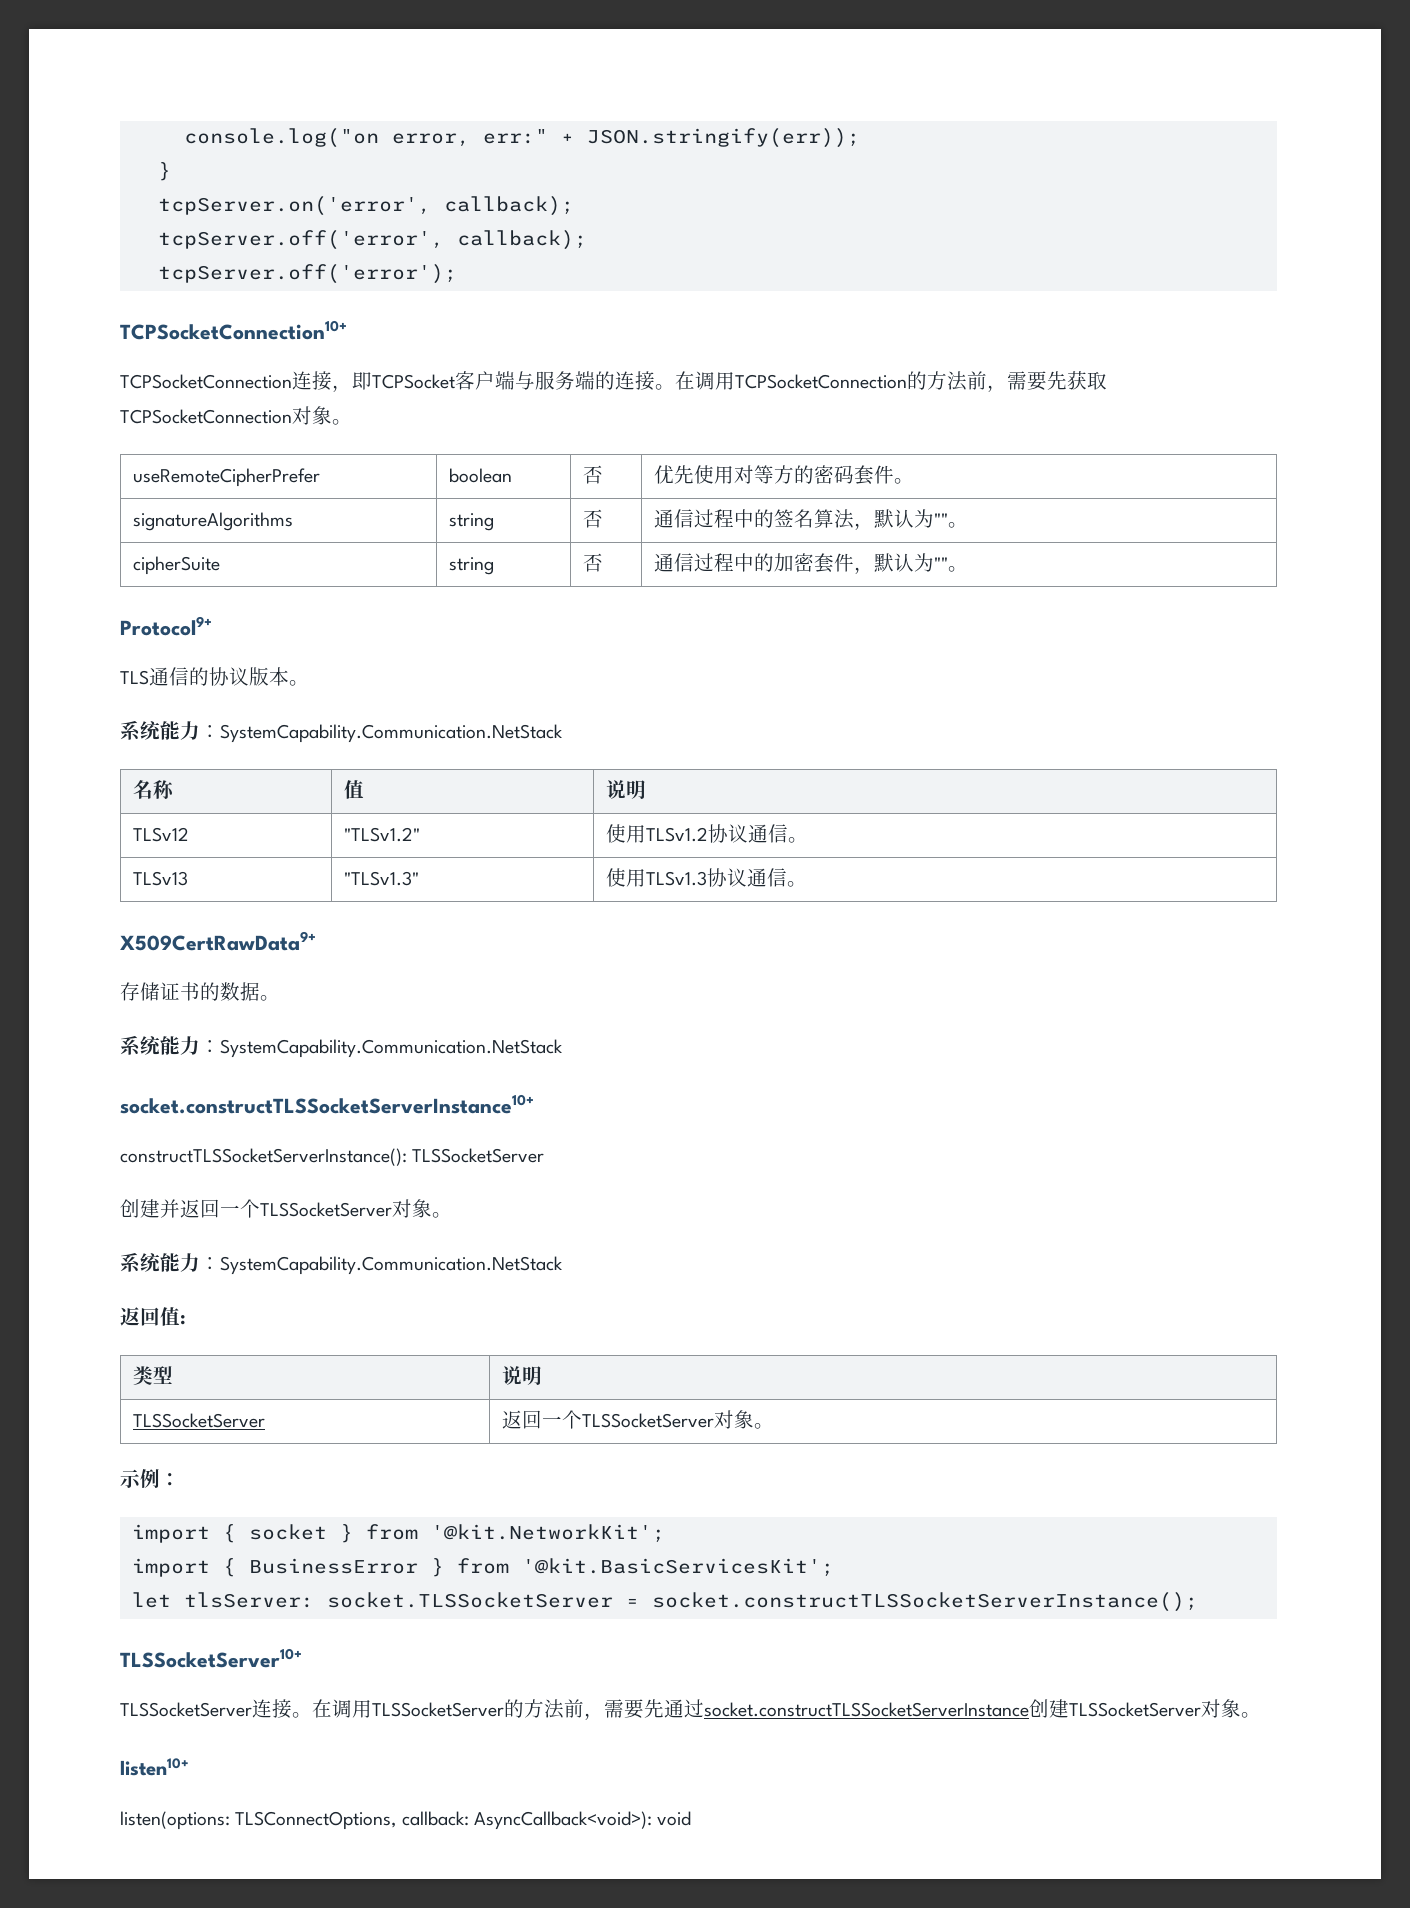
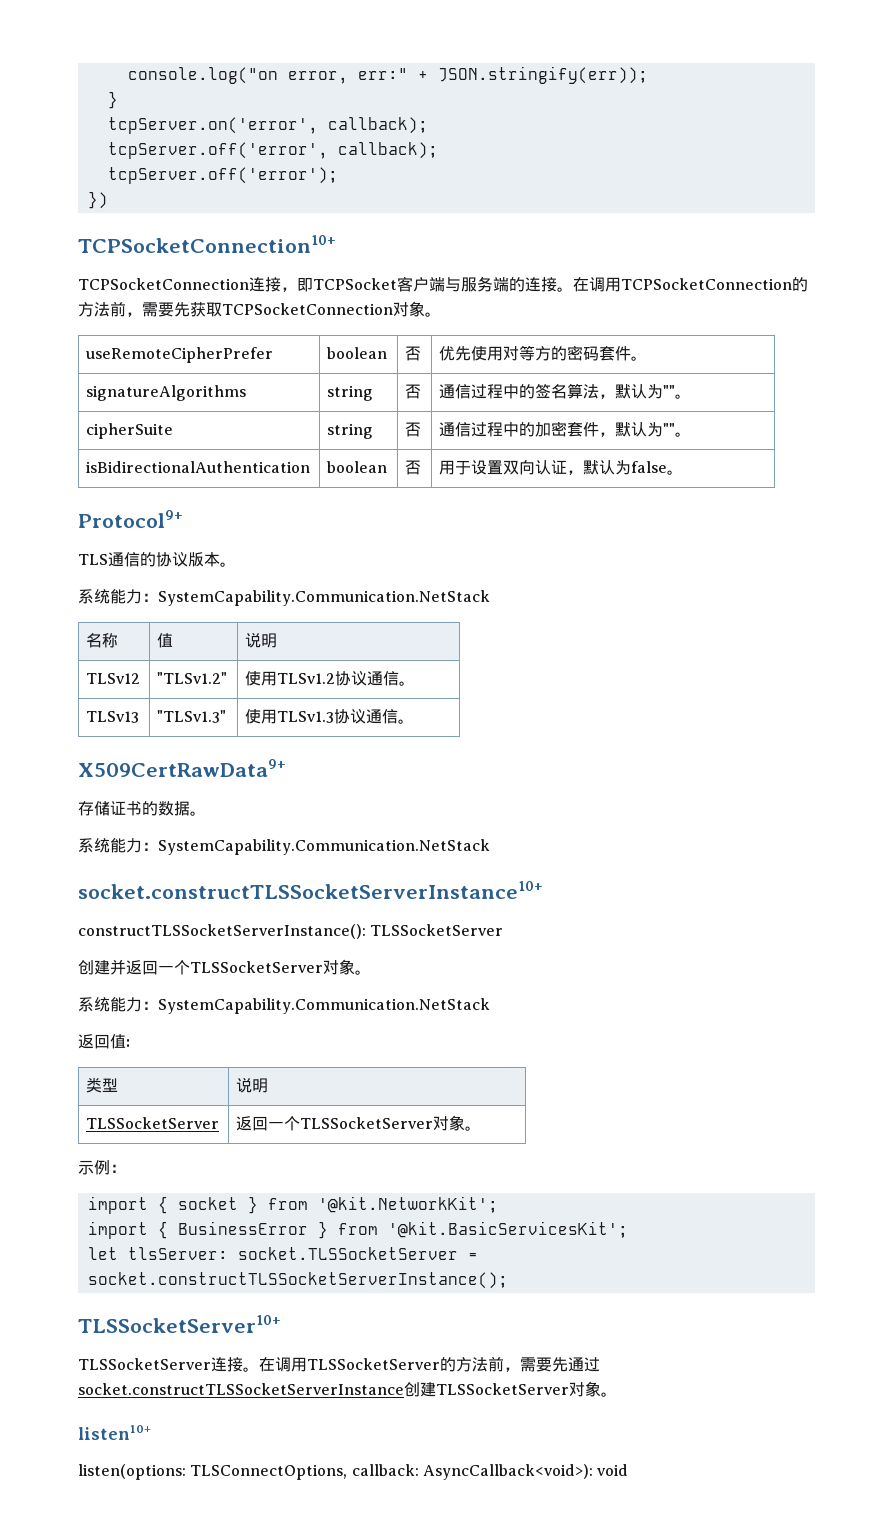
(457, 274) none -> [87,191,108,209] // })
(969, 569) none -> [86,461,311,473] [327,461,388,473] [405,460,422,475] [439,460,684,475] // isBidirectionalAuthentication | boolean | 否 | 用于设置双向认证，默认为false。

